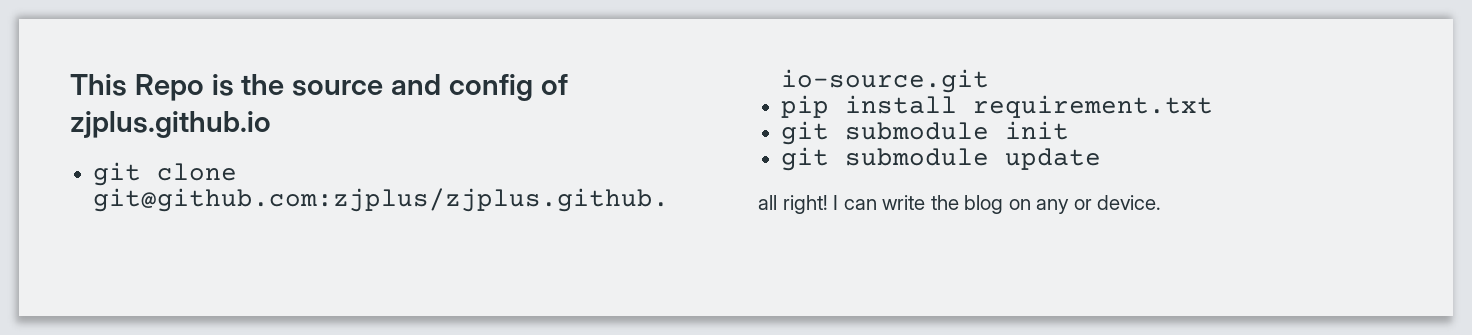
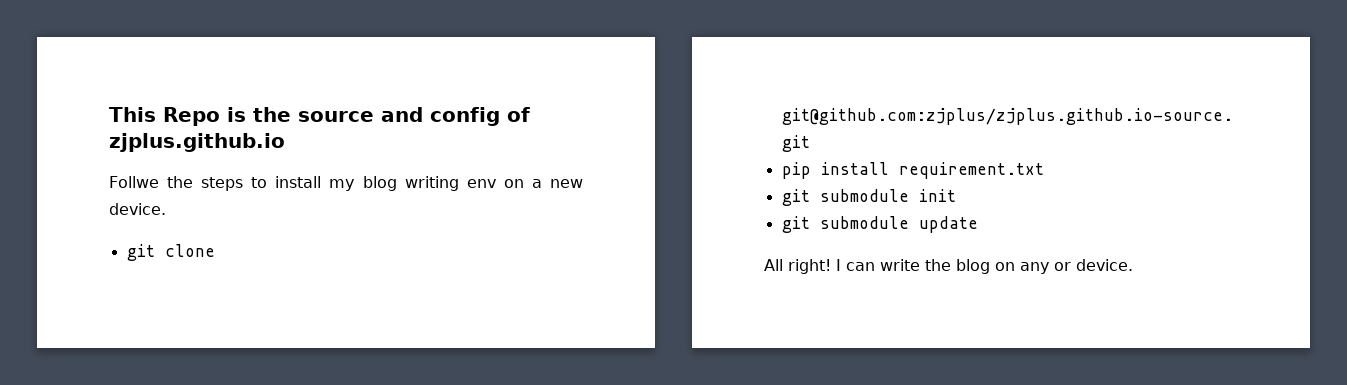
(271, 124) none -> [109,176,583,191] [109,203,166,215] // Follwe the steps to install my blog writing env on a new device.
[758,195,777,210] all -> [764,259,783,271] All

